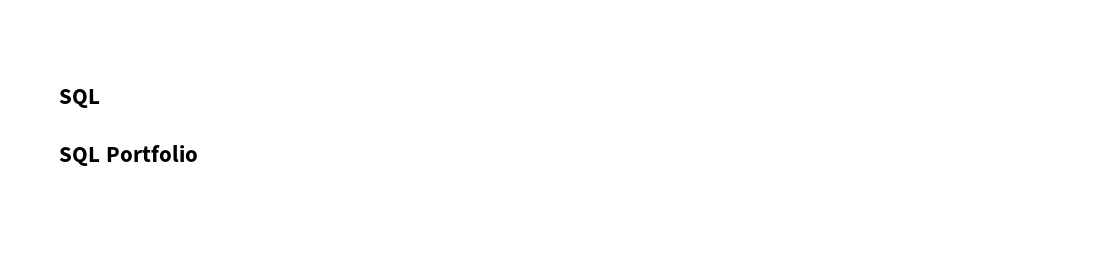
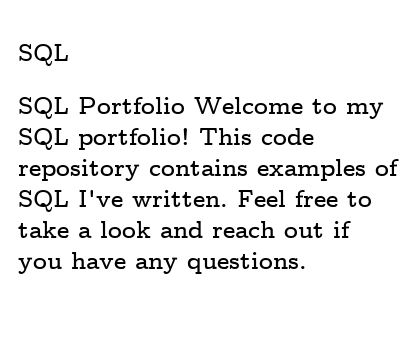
(199, 153) none -> [194,97,384,119] [18,128,314,150] [18,159,399,181] [18,190,372,212] [18,221,351,238] [18,252,307,274] Welcome to my SQL portfolio! This code repository contains examples of SQL I've written. Feel free to take a look and reach out if you have any questions.

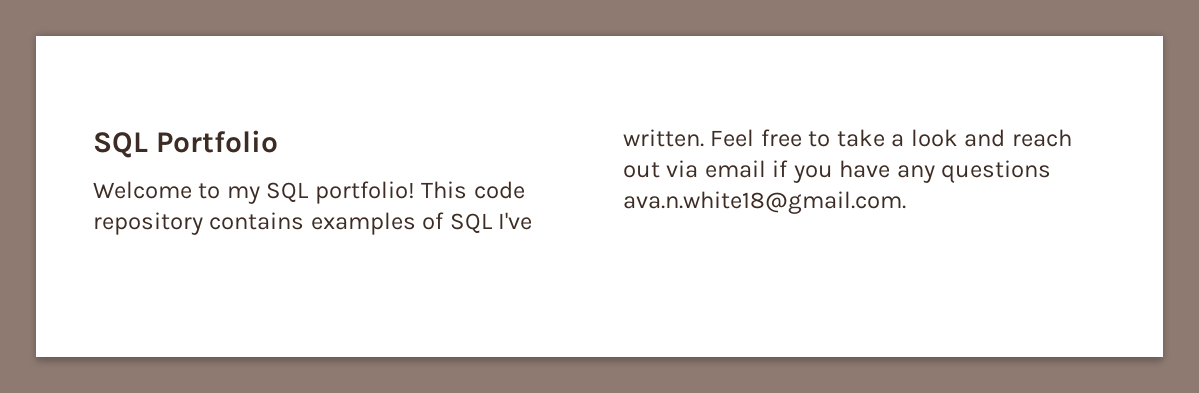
[18,44,69,66] [18,97,69,119] SQL // SQL -> [93,132,148,158] SQL
(185, 105) none -> (279, 141) //
(324, 230) none -> [666,160,766,178] via email
[187,252,307,274] questions. -> [941,160,1052,183] [623,191,906,214] questions ava.n.white18@gmail.com.

